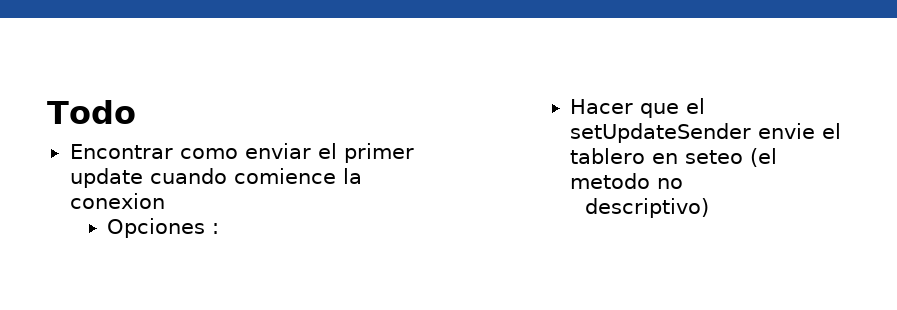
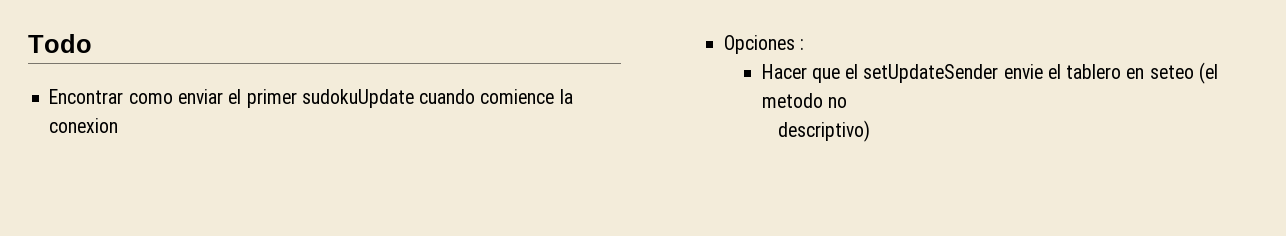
[69,168,143,188] update -> [301,89,414,108] sudokuUpdate

